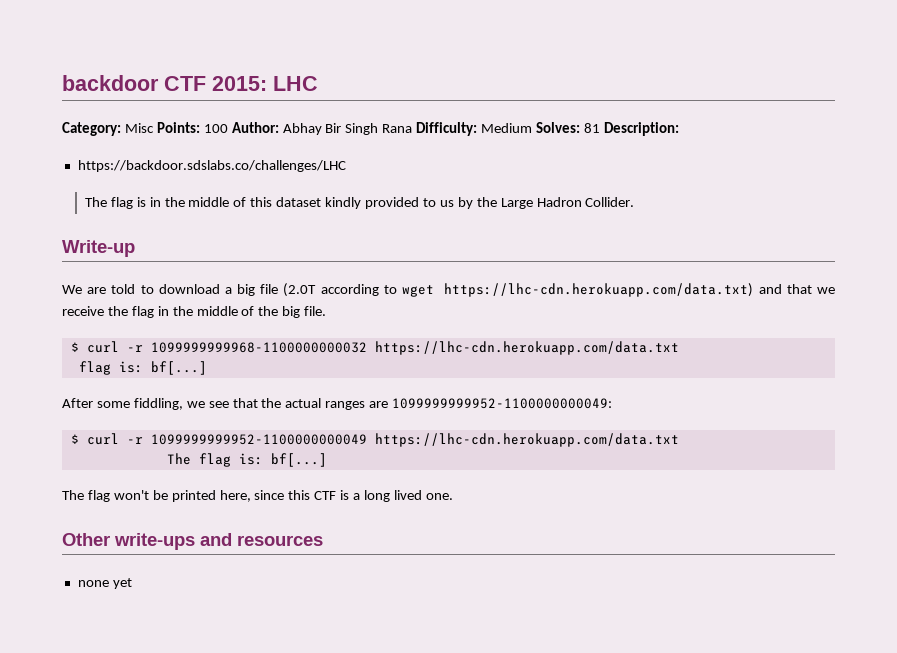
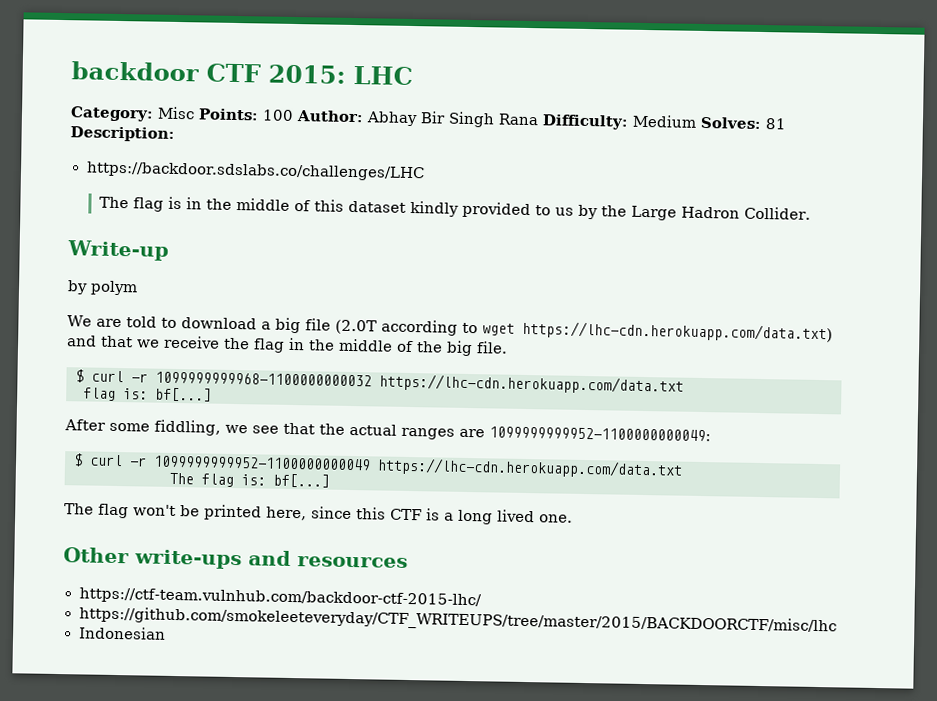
(135, 248) none -> [67,280,138,296] // by polym
[77,578,132,589] none yet -> [78,587,482,609] [78,606,837,636] [78,626,166,640] https://ctf-team.vulnhub.com/backdoor-ctf-2015-lhc/ // https://github.com/smokeleeteveryday/CTF_WRITEUPS/tree/master/2015/BACKDOORCTF/misc/lhc // Indonesian

